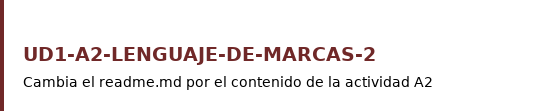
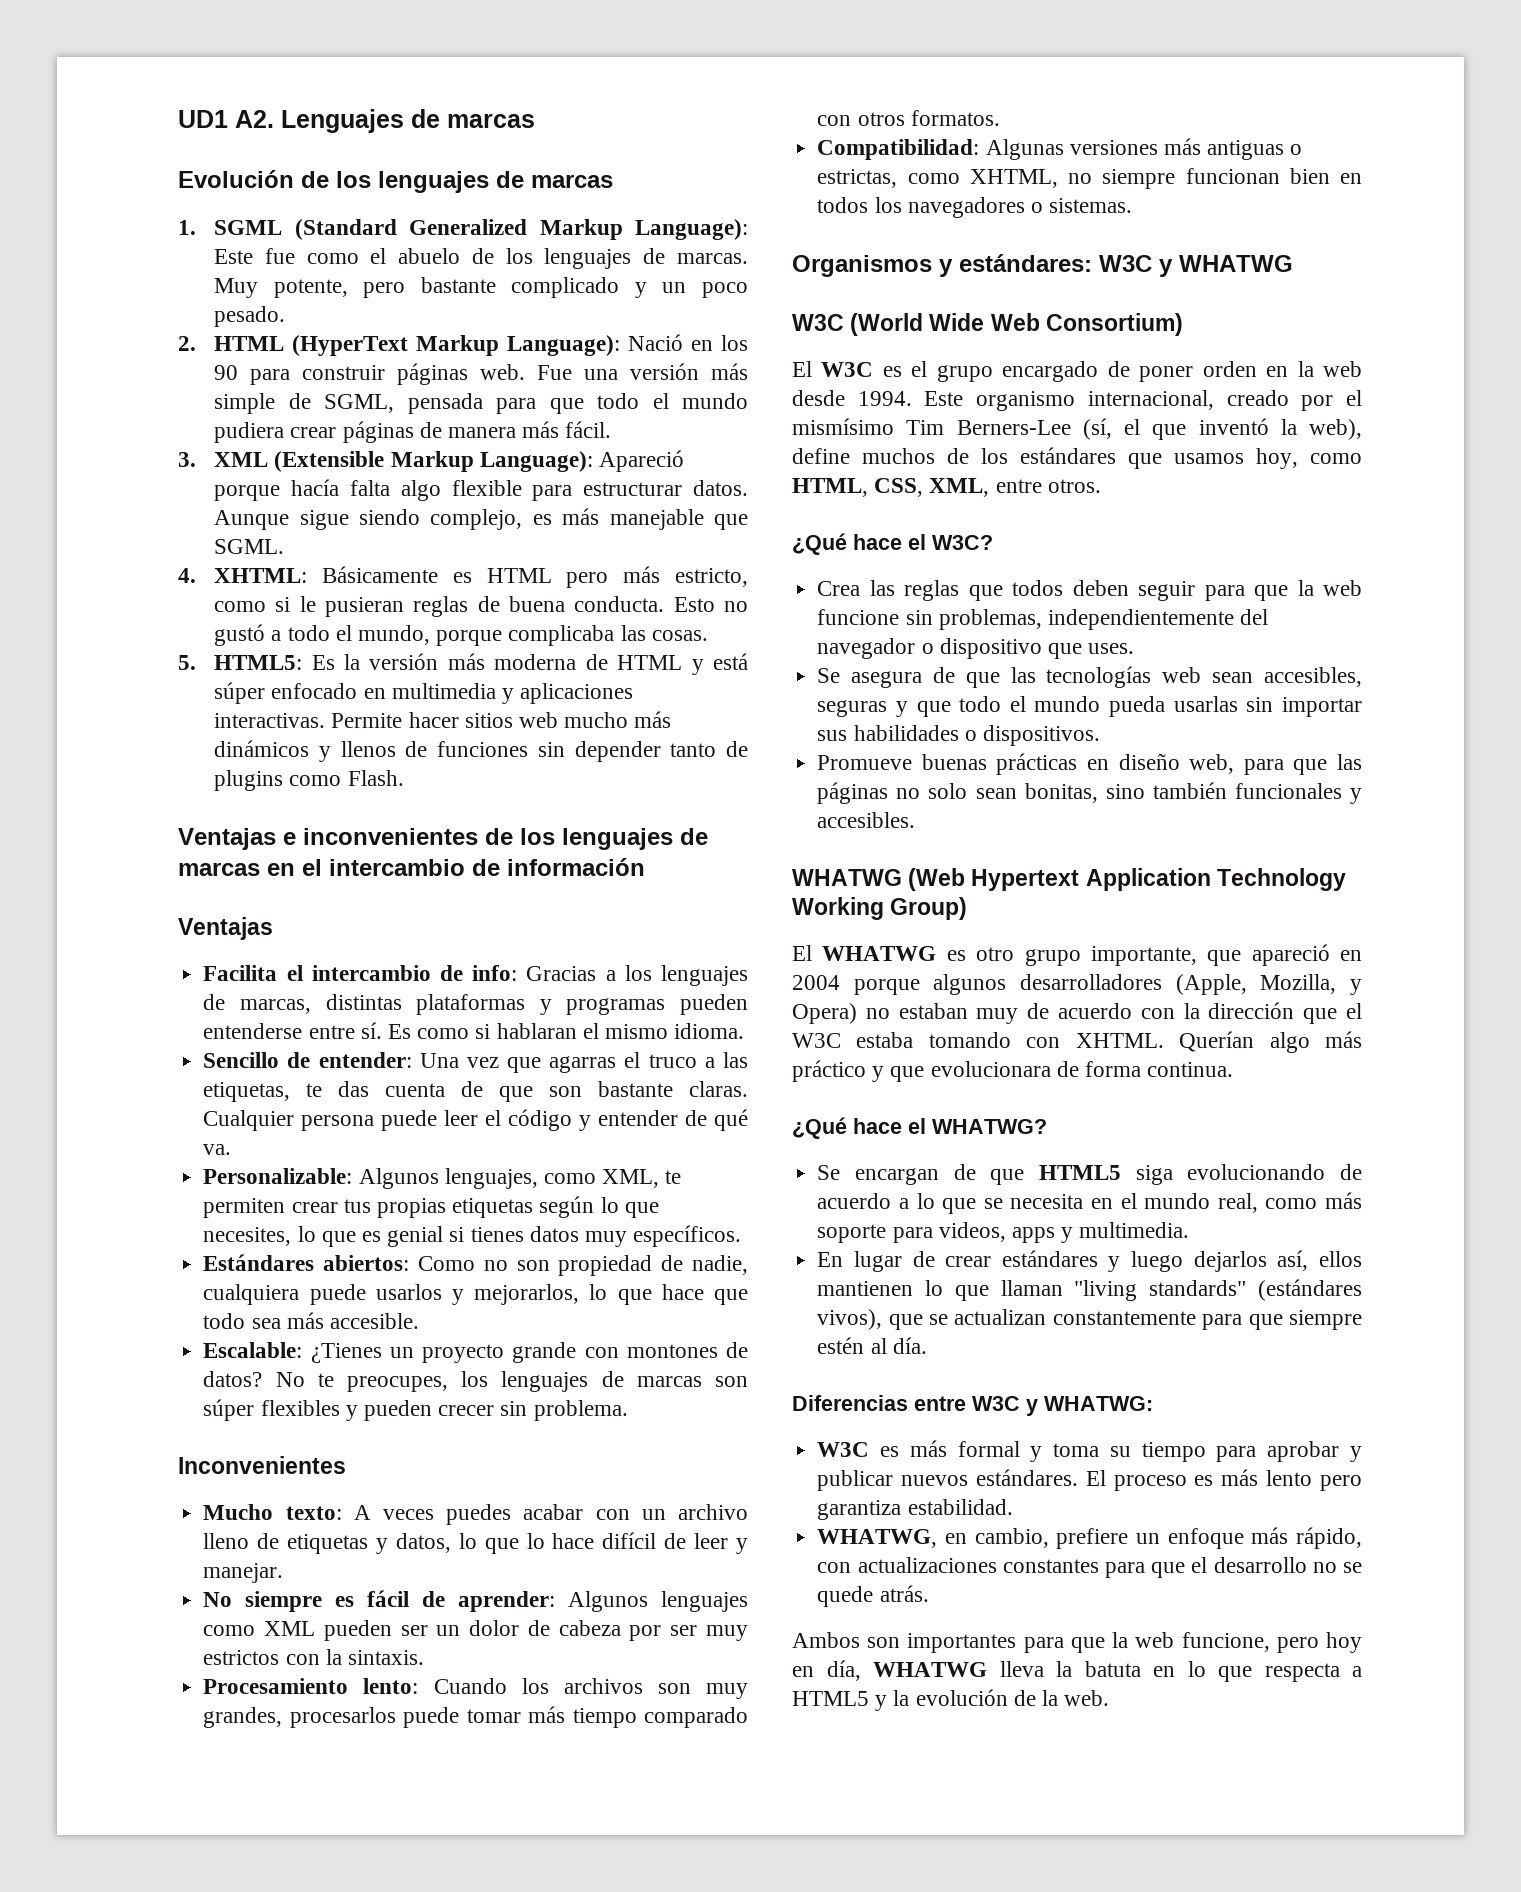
[23,47,376,65] [23,76,433,90] UD1-A2-LENGUAJE-DE-MARCAS-2 // Cambia el readme.md por el contenido de la actividad A2 -> [178,109,535,133] [178,170,613,193] [178,219,748,240] [214,248,748,269] [214,277,748,298] [214,306,286,327] [178,334,748,356] [214,363,748,385] [214,393,748,414] [214,421,612,443] [178,450,685,472] [214,479,748,501] [214,508,748,530] [214,539,285,554] [178,566,748,588] [214,596,748,617] [214,624,708,646] [178,653,748,675] [214,682,634,704] [214,711,672,728] [214,740,748,762] [214,770,404,791] [178,828,708,850] [178,858,645,876] [178,917,273,940] [203,965,748,986] [203,994,748,1015] [203,1022,745,1039] [203,1052,748,1073] [203,1081,748,1102] [203,1109,749,1131] [203,1144,232,1155] [203,1168,682,1189] [203,1196,659,1218] [203,1225,742,1247] [203,1254,748,1276] [203,1284,748,1305] [203,1312,419,1329] [203,1342,748,1363] [203,1371,748,1392] [203,1399,628,1421] [178,1456,346,1474] [203,1504,748,1525] [203,1532,748,1554] [203,1563,284,1583] [203,1590,748,1612] [203,1620,748,1641] [203,1649,424,1665] [203,1678,749,1699] [203,1706,748,1728] [817,110,1000,126] [817,138,1303,160] [817,168,1362,189] [817,197,1133,218] [792,254,1293,277] [792,313,1183,336] [792,361,1362,382] [792,390,1362,411] [792,418,1362,440] [792,447,1362,469] [792,478,1101,497] [792,533,993,555] [817,580,1363,601] [817,609,1269,630] [817,638,1135,659] [817,666,1362,688] [817,696,1362,717] [817,725,1100,746] [817,753,1362,775] [817,782,1362,804] [817,812,916,828] [792,868,1346,891] [792,897,968,920] [792,944,1362,966] [792,974,1362,995] [792,1002,1362,1024] [792,1031,1362,1053] [792,1060,1234,1082] [792,1117,1047,1139] [817,1164,1362,1185] [817,1192,1362,1214] [817,1222,1190,1243] [817,1250,1362,1272] [817,1279,1362,1301] [817,1309,1362,1330] [817,1337,927,1354] [792,1395,1153,1416] [817,1440,1362,1462] [817,1469,1362,1491] [817,1499,1013,1520] [817,1527,1362,1549] [817,1557,1362,1578] [817,1585,929,1607] [792,1632,1362,1653] [792,1660,1362,1682] [792,1689,1110,1711] UD1 A2. Lenguajes de marcas // Evolución de los lenguajes de marcas // 1. SGML (Standard Generalized Markup Language): Este fue como el abuelo de los lenguajes de marcas. Muy potente, pero bastante complicado y un poco pesado. // 2. HTML (HyperText Markup Language): Nació en los 90 para construir páginas web. Fue una versión más simple de SGML, pensada para que todo el mundo pudiera crear páginas de manera más fácil. // 3. XML (Extensible Markup Language): Apareció porque hacía falta algo flexible para estructurar datos. Aunque sigue siendo complejo, es más manejable que SGML. // 4. XHTML: Básicamente es HTML pero más estricto, como si le pusieran reglas de buena conducta. Esto no gustó a todo el mundo, porque complicaba las cosas. // 5. HTML5: Es la versión más moderna de HTML y está súper enfocado en multimedia y aplicaciones interactivas. Permite hacer sitios web mucho más dinámicos y llenos de funciones sin depender tanto de plugins como Flash. // Ventajas e inconvenientes de los lenguajes de marcas en el intercambio de información // Ventajas // Facilita el intercambio de info: Gracias a los lenguajes de marcas, distintas plataformas y programas pueden entenderse entre sí. Es como si hablaran el mismo idioma. // Sencillo de entender: Una vez que agarras el truco a las etiquetas, te das cuenta de que son bastante claras. Cualquier persona puede leer el código y entender de qué va. // Personalizable: Algunos lenguajes, como XML, te permiten crear tus propias etiquetas según lo que necesites, lo que es genial si tienes datos muy específicos. // Estándares abiertos: Como no son propiedad de nadie, cualquiera puede usarlos y mejorarlos, lo que hace que todo sea más accesible. // Escalable: ¿Tienes un proyecto grande con montones de datos? No te preocupes, los lenguajes de marcas son súper flexibles y pueden crecer sin problema. // Inconvenientes // Mucho texto: A veces puedes acabar con un archivo lleno de etiquetas y datos, lo que lo hace difícil de leer y manejar. // No siempre es fácil de aprender: Algunos lenguajes como XML pueden ser un dolor de cabeza por ser muy estrictos con la sintaxis. // Procesamiento lento: Cuando los archivos son muy grandes, procesarlos puede tomar más tiempo comparado con otros formatos. // Compatibilidad: Algunas versiones más antiguas o estrictas, como XHTML, no siempre funcionan bien en todos los navegadores o sistemas. // Organismos y estándares: W3C y WHATWG // W3C (World Wide Web Consortium) // El W3C es el grupo encargado de poner orden en la web desde 1994. Este organismo internacional, creado por el mismísimo Tim Berners-Lee (sí, el que inventó la web), define muchos de los estándares que usamos hoy, como HTML, CSS, XML, entre otros. // ¿Qué hace el W3C? // Crea las reglas que todos deben seguir para que la web funcione sin problemas, independientemente del navegador o dispositivo que uses. // Se asegura de que las tecnologías web sean accesibles, seguras y que todo el mundo pueda usarlas sin importar sus habilidades o dispositivos. // Promueve buenas prácticas en diseño web, para que las páginas no solo sean bonitas, sino también funcionales y accesibles. // WHATWG (Web Hypertext Application Technology Working Group) // El WHATWG es otro grupo importante, que apareció en 2004 porque algunos desarrolladores (Apple, Mozilla, y Opera) no estaban muy de acuerdo con la dirección que el W3C estaba tomando con XHTML. Querían algo más práctico y que evolucionara de forma continua. // ¿Qué hace el WHATWG? // Se encargan de que HTML5 siga evolucionando de acuerdo a lo que se necesita en el mundo real, como más soporte para videos, apps y multimedia. // En lugar de crear estándares y luego dejarlos así, ellos mantienen lo que llaman "living standards" (estándares vivos), que se actualizan constantemente para que siempre estén al día. // Diferencias entre W3C y WHATWG: // W3C es más formal y toma su tiempo para aprobar y publicar nuevos estándares. El proceso es más lento pero garantiza estabilidad. // WHATWG, en cambio, prefiere un enfoque más rápido, con actualizaciones constantes para que el desarrollo no se quede atrás. // Ambos son importantes para que la web funcione, pero hoy en día, WHATWG lleva la batuta en lo que respecta a HTML5 y la evolución de la web.

